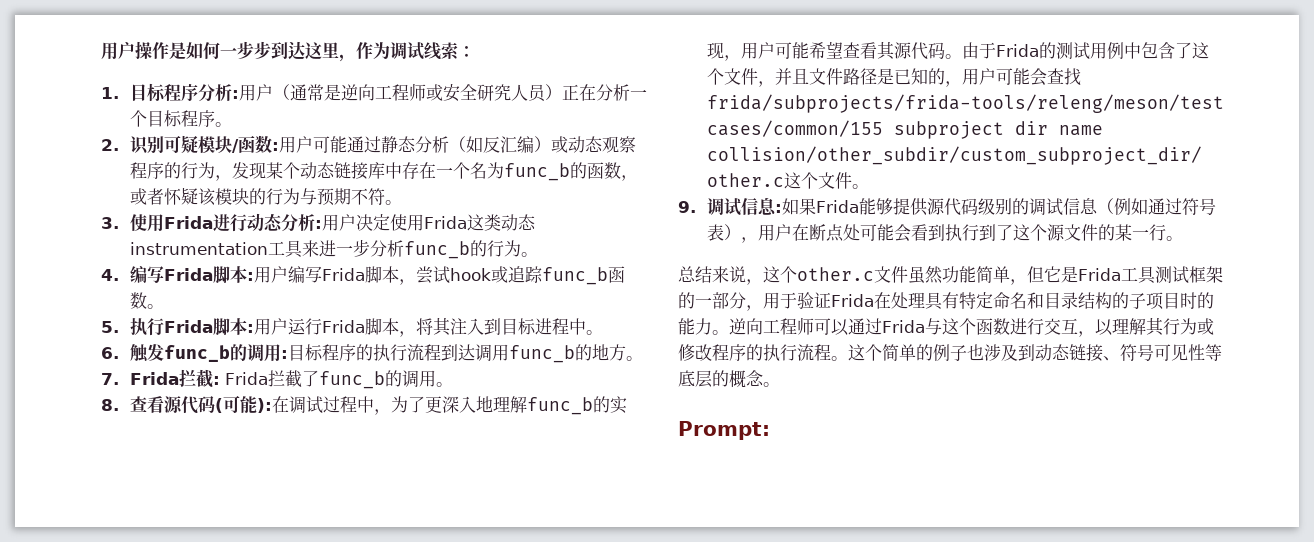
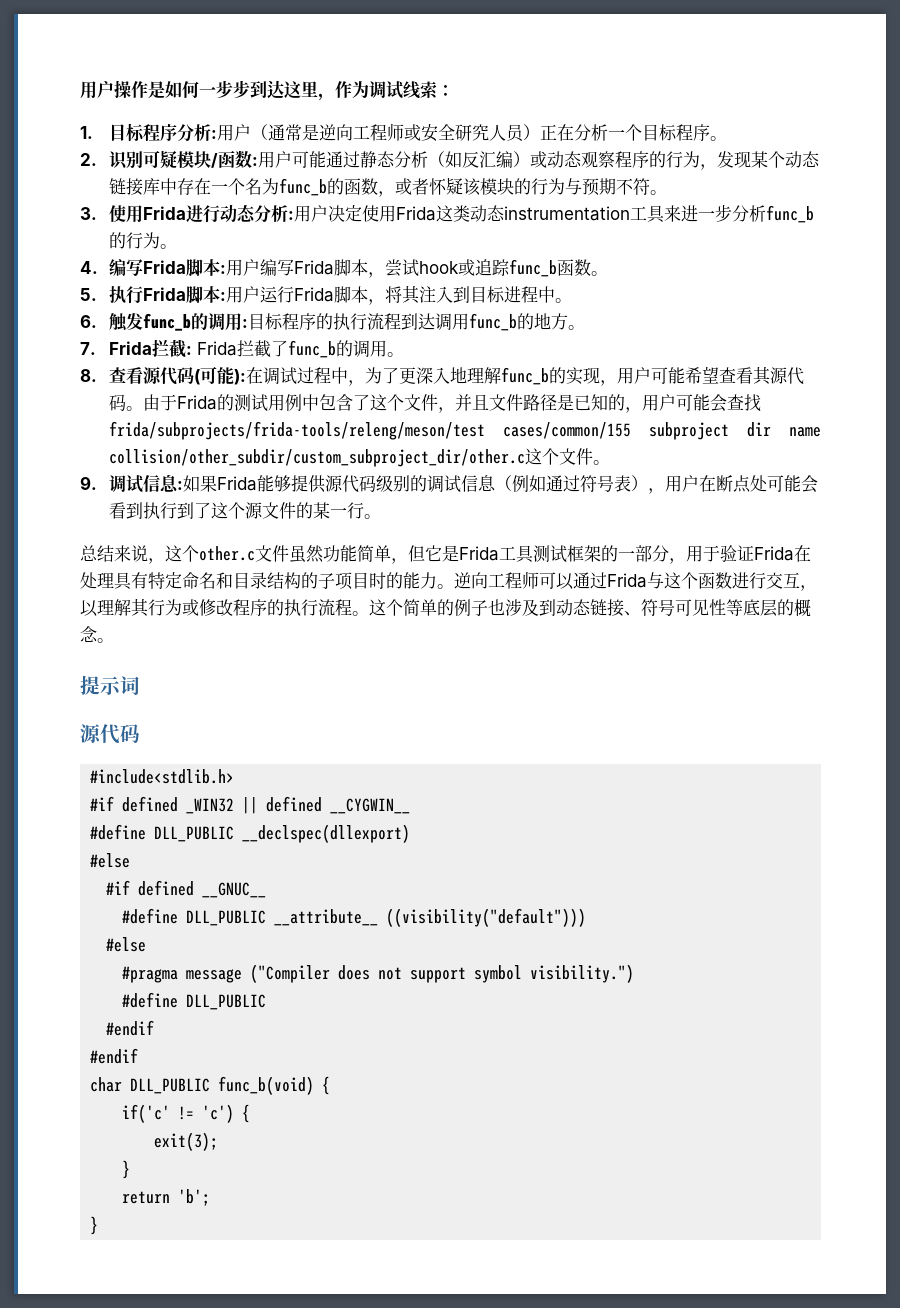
[678,421,770,440] Prompt: -> [80,675,140,695] [80,724,140,744] [90,769,235,784] [90,796,411,814] [90,824,411,843] [90,853,131,868] [106,880,267,898] [122,908,587,927] [106,937,147,952] [122,964,635,983] [122,992,267,1010] [106,1020,155,1036] [90,1048,139,1064] [90,1076,331,1095] [122,1104,251,1123] [154,1132,219,1151] [122,1160,131,1179] [122,1189,211,1206] [90,1216,99,1235] 提示词 // 源代码 // #include<stdlib.h> // #if defined _WIN32 || defined __CYGWIN__ // #define DLL_PUBLIC __declspec(dllexport) // #else // #if defined __GNUC__ // #define DLL_PUBLIC __attribute__ ((visibility("default"))) // #else // #pragma message ("Compiler does not support symbol visibility.") // #define DLL_PUBLIC // #endif // #endif // char DLL_PUBLIC func_b(void) { // if('c' != 'c') { // exit(3); // } // return 'b'; // }

